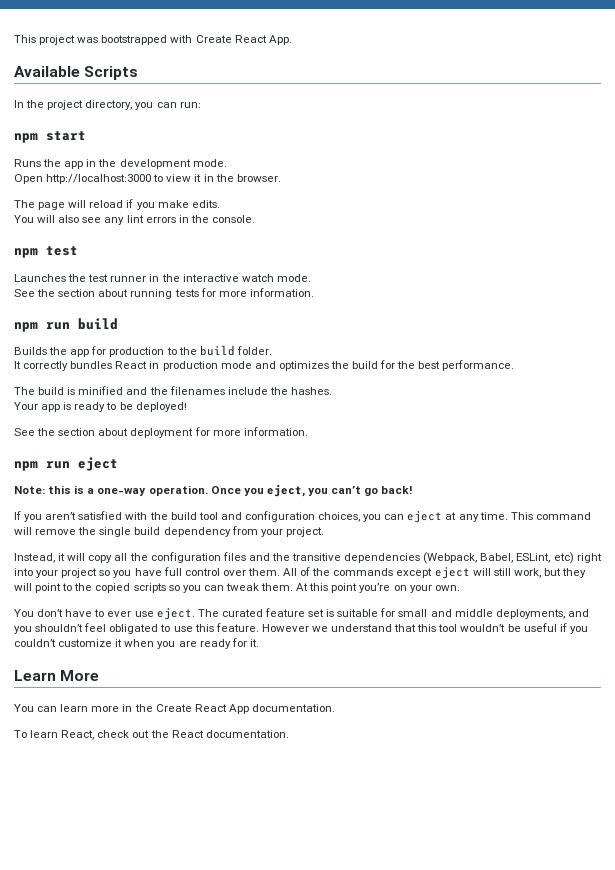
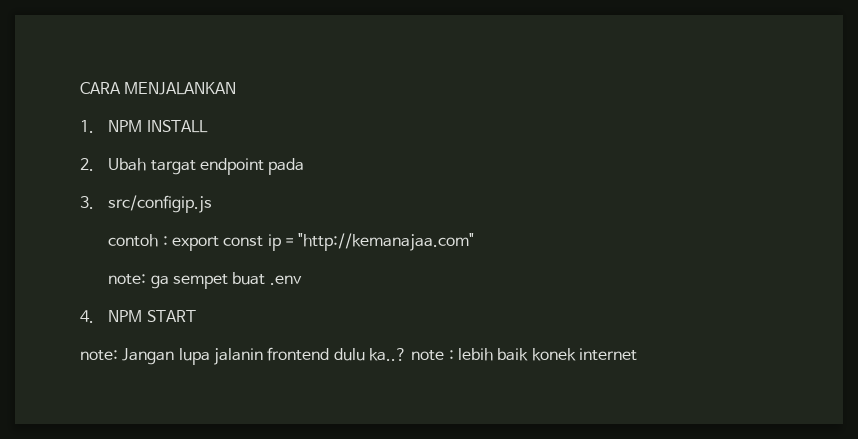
[14,35,292,45] [14,66,139,80] [14,100,201,110] [14,131,86,143] [14,159,227,169] [14,174,281,184] [14,199,220,210] [14,215,255,225] [14,246,78,258] [14,274,311,282] [14,288,314,299] [14,318,118,332] [14,345,272,357] [14,360,515,371] [14,386,332,395] [14,402,187,412] [14,427,308,438] [14,457,118,471] [14,484,414,497] [14,511,591,523] [14,526,324,537] [14,552,602,564] [14,567,587,579] [14,583,460,593] [14,608,589,620] [14,623,588,634] [14,638,259,649] [14,670,100,681] [14,704,335,714] [14,730,289,740] This project was bootstrapped with Create React App. // Available Scripts // In the project directory, you can run: // npm start // Runs the app in the development mode. // Open http://localhost:3000 to view it in the browser. // The page will reload if you make edits. // You will also see any lint errors in the console. // npm test // Launches the test runner in the interactive watch mode. // See the section about running tests for more information. // npm run build // Builds the app for production to the build folder. // It correctly bundles React in production mode and optimizes the build for the best performance. // The build is minified and the filenames include the hashes. // Your app is ready to be deployed! // See the section about deployment for more information. // npm run eject // Note: this is a one-way operation. Once you eject, you can’t go back! // If you aren’t satisfied with the build tool and configuration choices, you can eject at any time. This command will remove the single build dependency from your project. // Instead, it will copy all the configuration files and the transitive dependencies (Webpack, Babel, ESLint, etc) right into your project so you have full control over them. All of the commands except eject will still work, but they will point to the copied scripts so you can tweak them. At this point you’re on your own. // You don’t have to ever use eject. The curated feature set is suitable for small and middle deployments, and you shouldn’t feel obligated to use this feature. However we understand that this tool wouldn’t be useful if you couldn’t customize it when you are ready for it. // Learn More // You can learn more in the Create React App documentation. // To learn React, check out the React documentation. -> [80,82,237,95] [80,120,208,133] [80,158,305,175] [80,195,213,213] [108,233,475,251] [108,272,302,289] [80,310,196,323] [80,347,637,365] CARA MENJALANKAN // 1. NPM INSTALL // 2. Ubah targat endpoint pada // 3. src/configip.js // contoh : export const ip = "http://kemanajaa.com" // note: ga sempet buat .env // 4. NPM START // note: Jangan lupa jalanin frontend dulu ka..? note : lebih baik konek internet

